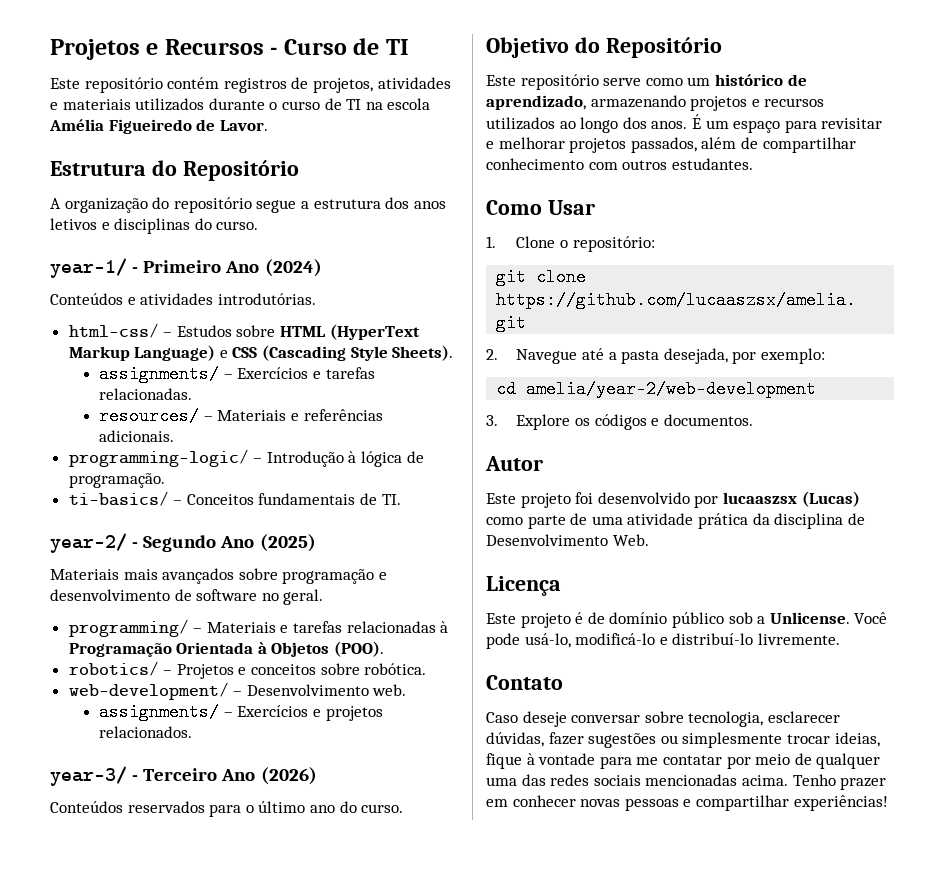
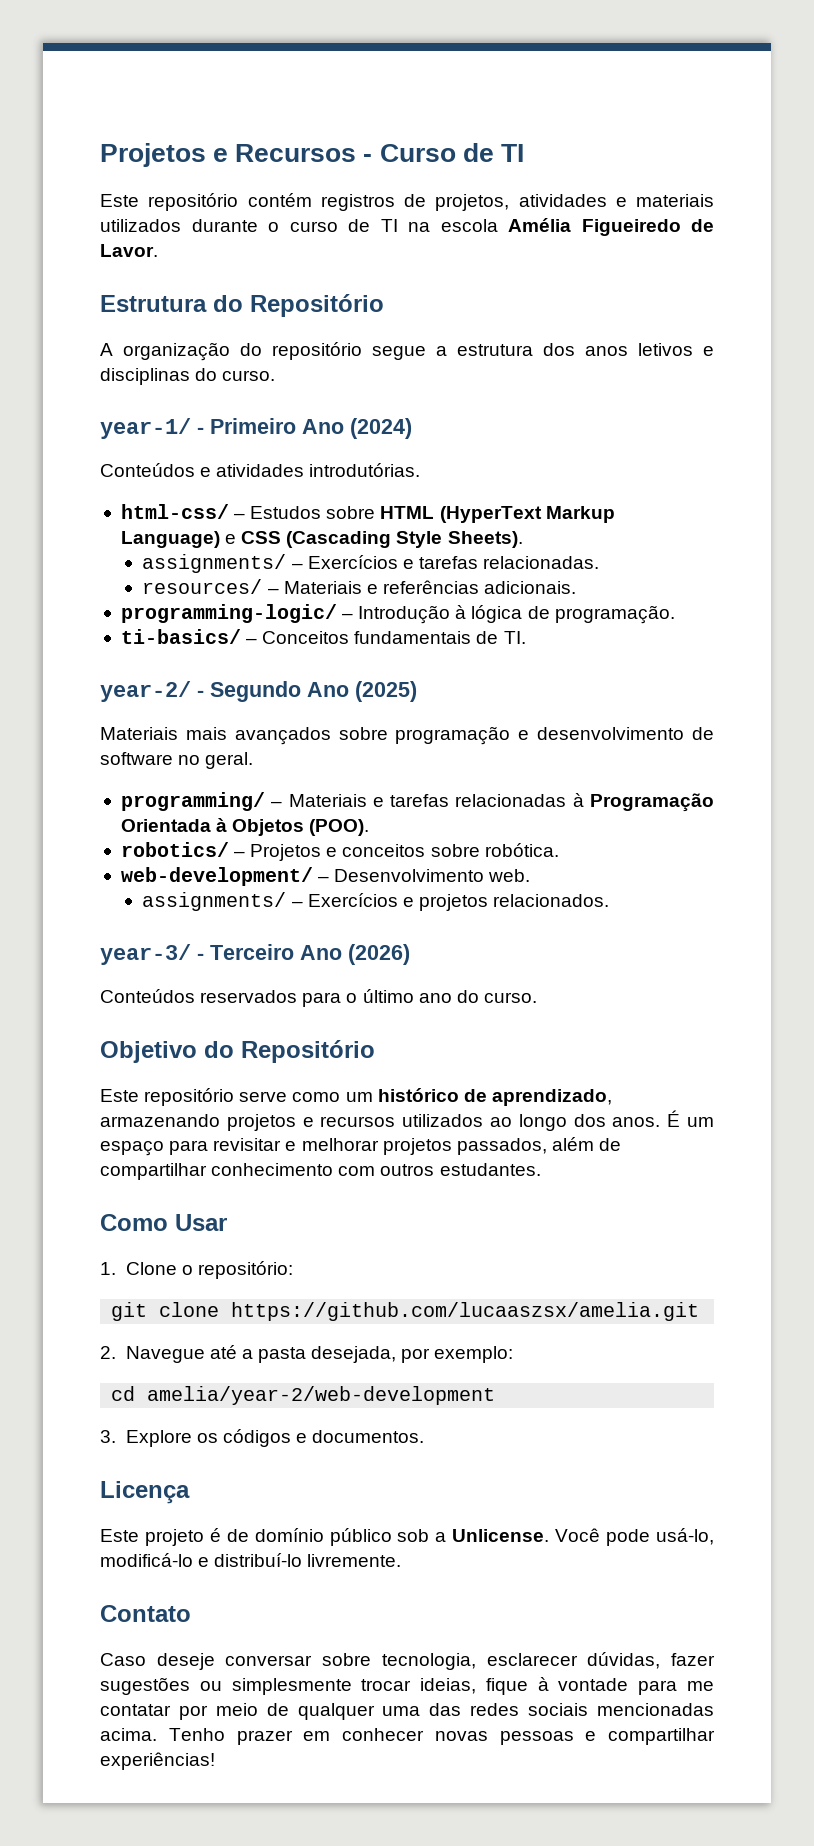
[485,456,543,471] [486,491,860,508] [486,513,865,529] [486,534,649,546] // Autor // Este projeto foi desenvolvido por lucaaszsx (Lucas) como parte de uma atividade prática da disciplina de Desenvolvimento Web. -> (425, 1436) none

